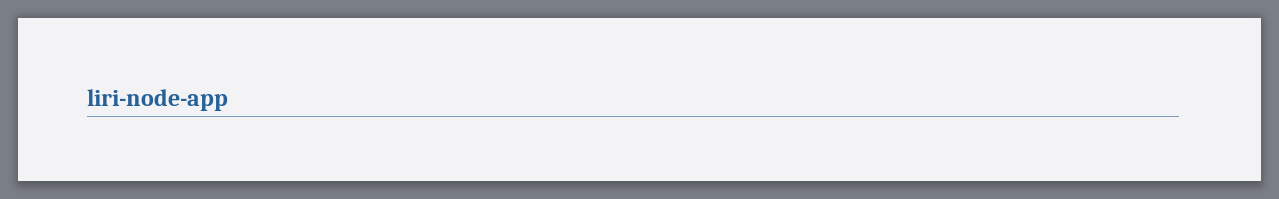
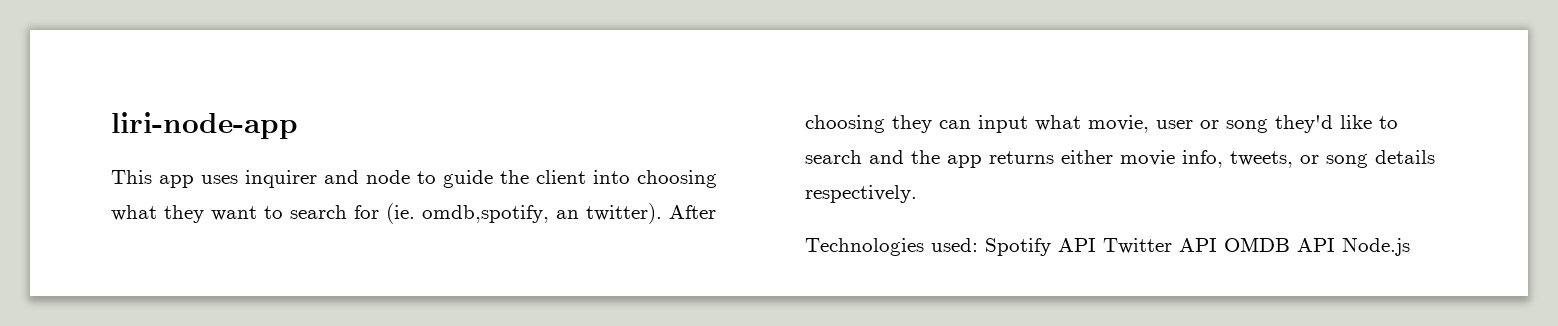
(228, 100) none -> [111,170,717,188] [111,203,716,224] [805,115,1398,133] [805,150,1435,168] [805,185,917,203] [805,237,1410,256] // This app uses inquirer and node to guide the client into choosing what they want to search for (ie. omdb,spotify, an twitter). After choosing they can input what movie, user or song they'd like to search and the app returns either movie info, tweets, or song details respectively. // Technologies used: Spotify API Twitter API OMDB API Node.js

